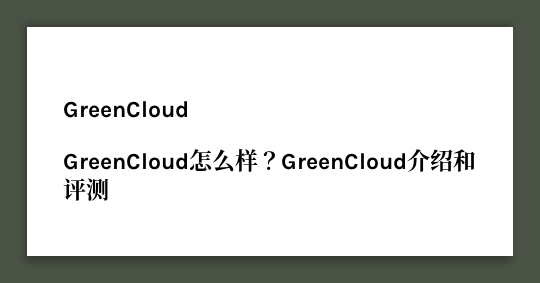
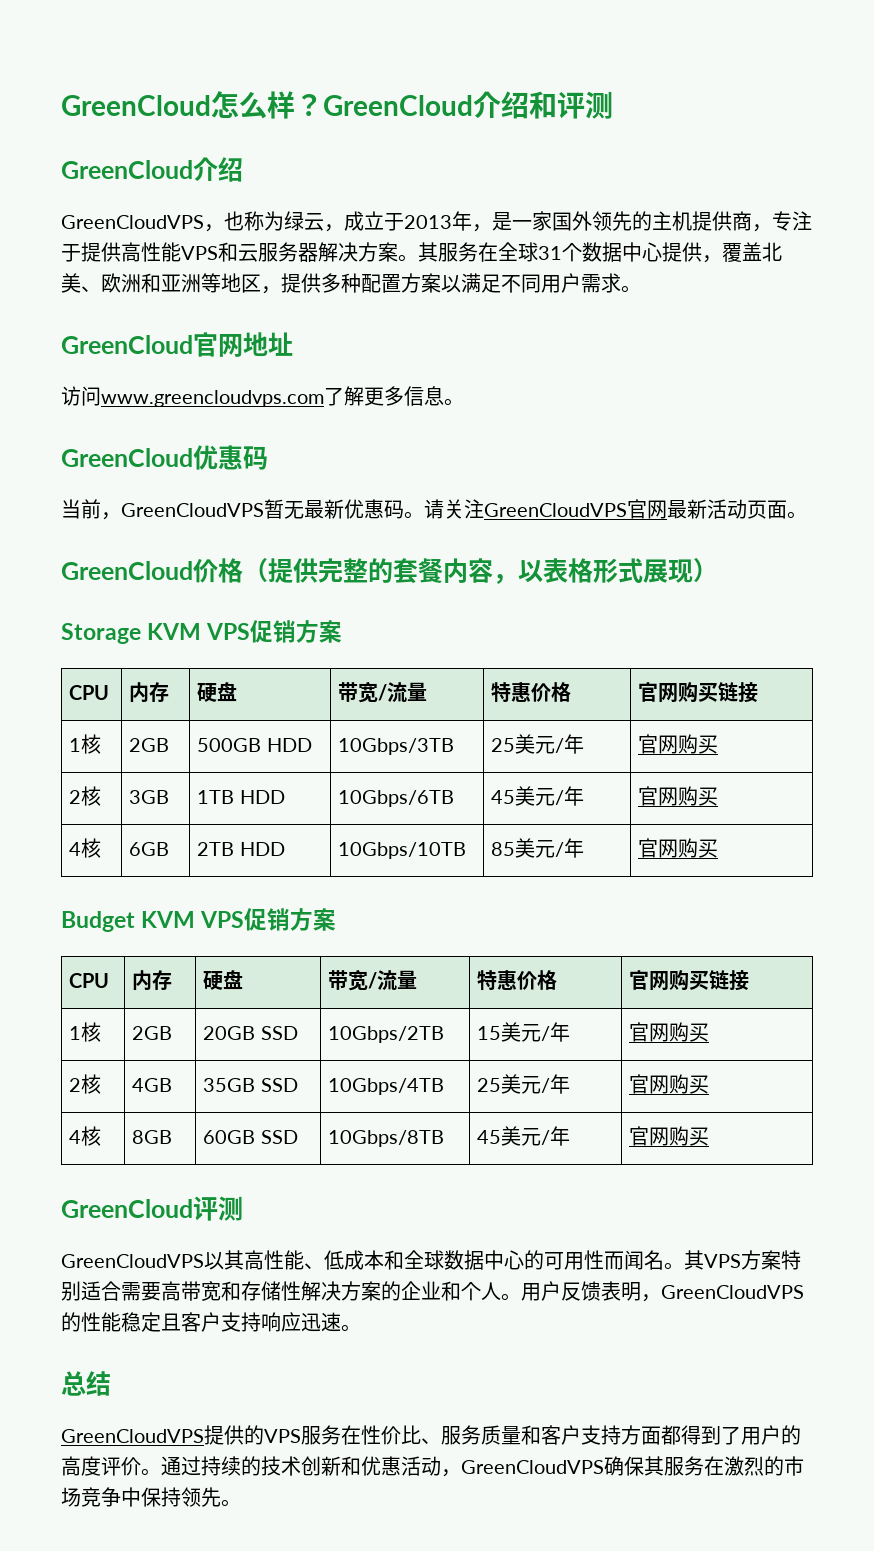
[63,101,189,118] [63,153,189,170] GreenCloud // GreenCloud -> [61,95,211,116] GreenCloud
(109, 189) none -> [61,157,243,182] [61,211,812,232] [61,242,782,263] [61,273,641,294] [61,332,293,357] [61,386,464,407] [61,445,268,470] [61,499,807,520] [61,558,718,584] [61,620,343,644] [69,685,110,700] [129,682,170,703] [197,682,238,702] [338,681,428,703] [491,682,572,703] [638,682,759,703] [69,734,102,754] [129,738,170,752] [197,738,312,752] [338,738,455,755] [491,734,585,754] [638,734,719,754] [69,786,102,806] [129,790,170,804] [197,790,285,804] [338,790,455,807] [491,786,585,806] [638,786,719,806] [69,838,102,858] [129,842,170,856] [197,842,285,856] [338,842,467,859] [491,838,585,858] [638,838,719,858] [61,908,337,932] [69,973,110,988] [132,970,173,991] [203,970,244,990] [328,969,418,991] [477,970,558,991] [629,970,750,991] [69,1022,102,1042] [132,1026,173,1040] [203,1026,298,1040] [328,1026,445,1043] [477,1022,571,1042] [629,1022,710,1042] [69,1074,102,1094] [132,1078,173,1092] [203,1078,298,1092] [328,1078,445,1095] [477,1074,571,1094] [629,1074,710,1094] [69,1126,102,1146] [132,1130,173,1144] [203,1130,298,1144] [328,1130,445,1147] [477,1126,571,1146] [629,1126,710,1146] [61,1196,243,1221] [61,1250,801,1270] [61,1281,804,1302] [61,1312,361,1332] [61,1371,111,1396] [61,1425,801,1445] [61,1456,804,1477] [61,1487,241,1507] // GreenCloud介绍 // GreenCloudVPS，也称为绿云，成立于2013年，是一家国外领先的主机提供商，专注于提供高性能VPS和云服务器解决方案。其服务在全球31个数据中心提供，覆盖北美、欧洲和亚洲等地区，提供多种配置方案以满足不同用户需求。 // GreenCloud官网地址 // 访问www.greencloudvps.com了解更多信息。 // GreenCloud优惠码 // 当前，GreenCloudVPS暂无最新优惠码。请关注GreenCloudVPS官网最新活动页面。 // GreenCloud价格（提供完整的套餐内容，以表格形式展现） // Storage KVM VPS促销方案 // CPU | 内存 | 硬盘 | 带宽/流量 | 特惠价格 | 官网购买链接 // 1核 | 2GB | 500GB HDD | 10Gbps/3TB | 25美元/年 | 官网购买 // 2核 | 3GB | 1TB HDD | 10Gbps/6TB | 45美元/年 | 官网购买 // 4核 | 6GB | 2TB HDD | 10Gbps/10TB | 85美元/年 | 官网购买 // Budget KVM VPS促销方案 // CPU | 内存 | 硬盘 | 带宽/流量 | 特惠价格 | 官网购买链接 // 1核 | 2GB | 20GB SSD | 10Gbps/2TB | 15美元/年 | 官网购买 // 2核 | 4GB | 35GB SSD | 10Gbps/4TB | 25美元/年 | 官网购买 // 4核 | 8GB | 60GB SSD | 10Gbps/8TB | 45美元/年 | 官网购买 // GreenCloud评测 // GreenCloudVPS以其高性能、低成本和全球数据中心的可用性而闻名。其VPS方案特别适合需要高带宽和存储性解决方案的企业和个人。用户反馈表明，GreenCloudVPS的性能稳定且客户支持响应迅速。 // 总结 // GreenCloudVPS提供的VPS服务在性价比、服务质量和客户支持方面都得到了用户的高度评价。通过持续的技术创新和优惠活动，GreenCloudVPS确保其服务在激烈的市场竞争中保持领先。

